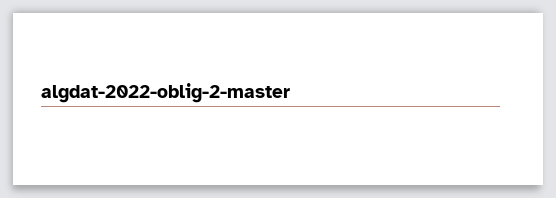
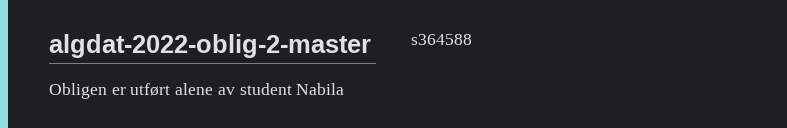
(290, 93) none -> [49,83,345,99] [411,34,472,45] // Obligen er utført alene av student Nabila s364588

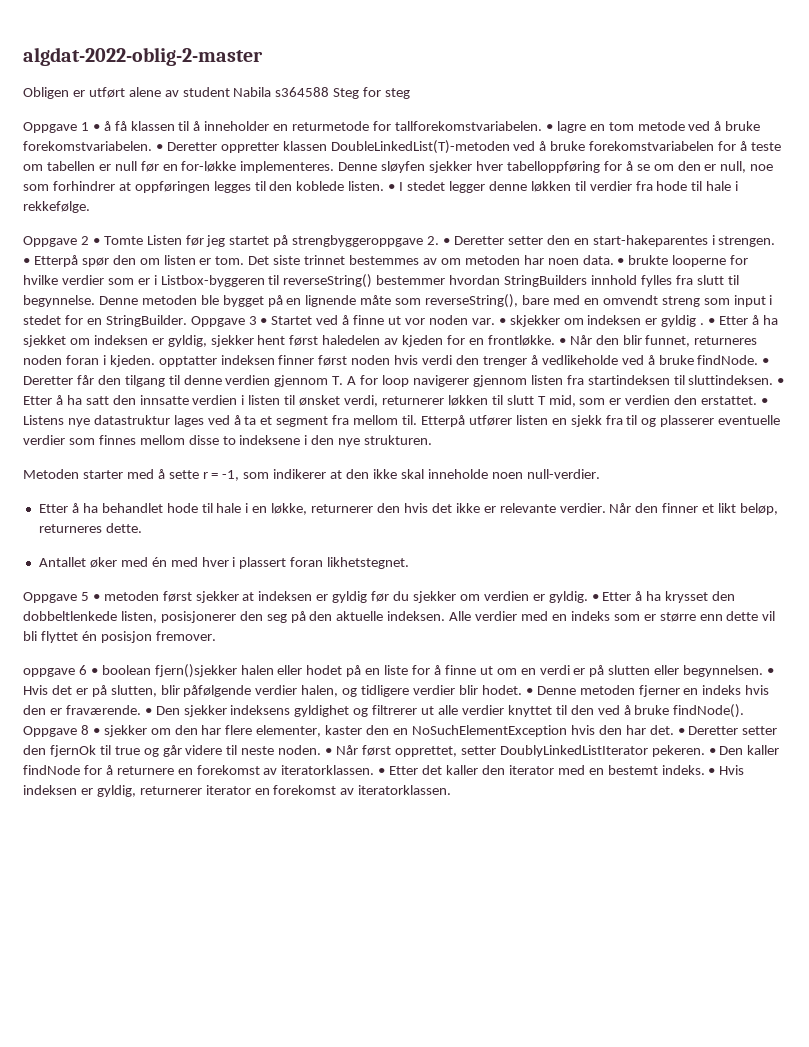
(472, 39) none -> [333,87,411,99] [23,121,761,133] [23,140,781,154] [23,161,774,173] [23,181,739,193] [23,201,90,213] [23,235,776,247] [23,255,749,267] [23,274,739,288] [23,294,773,308] [23,315,778,327] [23,335,758,347] [23,355,770,367] [23,375,785,387] [23,395,769,407] [23,415,781,427] [23,435,433,447] [23,469,600,481] [38,503,778,515] [38,523,142,533] [38,557,410,569] [23,591,736,603] [23,611,776,623] [23,631,216,643] [23,664,775,678] [23,685,770,697] [23,704,745,718] [23,725,778,737] [23,745,780,757] [23,765,745,775] [23,785,452,797] Steg for steg // Oppgave 1 • å få klassen til å inneholder en returmetode for tallforekomstvariabelen. • lagre en tom metode ved å bruke forekomstvariabelen. • Deretter oppretter klassen DoubleLinkedList(T)-metoden ved å bruke forekomstvariabelen for å teste om tabellen er null før en for-løkke implementeres. Denne sløyfen sjekker hver tabelloppføring for å se om den er null, noe som forhindrer at oppføringen legges til den koblede listen. • I stedet legger denne løkken til verdier fra hode til hale i rekkefølge. // Oppgave 2 • Tomte Listen før jeg startet på strengbyggeroppgave 2. • Deretter setter den en start-hakeparentes i strengen. • Etterpå spør den om listen er tom. Det siste trinnet bestemmes av om metoden har noen data. • brukte looperne for hvilke verdier som er i Listbox-byggeren til reverseString() bestemmer hvordan StringBuilders innhold fylles fra slutt til begynnelse. Denne metoden ble bygget på en lignende måte som reverseString(), bare med en omvendt streng som input i stedet for en StringBuilder. Oppgave 3 • Startet ved å finne ut vor noden var. • skjekker om indeksen er gyldig . • Etter å ha sjekket om indeksen er gyldig, sjekker hent først haledelen av kjeden for en frontløkke. • Når den blir funnet, returneres noden foran i kjeden. opptatter indeksen finner først noden hvis verdi den trenger å vedlikeholde ved å bruke findNode. • Deretter får den tilgang til denne verdien gjennom T. A for loop navigerer gjennom listen fra startindeksen til sluttindeksen. • Etter å ha satt den innsatte verdien i listen til ønsket verdi, returnerer løkken til slutt T mid, som er verdien den erstattet. • Listens nye datastruktur lages ved å ta et segment fra mellom til. Etterpå utfører listen en sjekk fra til og plasserer eventuelle verdier som finnes mellom disse to indeksene i den nye strukturen. // Metoden starter med å sette r = -1, som indikerer at den ikke skal inneholde noen null-verdier. // Etter å ha behandlet hode til hale i en løkke, returnerer den hvis det ikke er relevante verdier. Når den finner et likt beløp, returneres dette. // Antallet øker med én med hver i plassert foran likhetstegnet. // Oppgave 5 • metoden først sjekker at indeksen er gyldig før du sjekker om verdien er gyldig. • Etter å ha krysset den dobbeltlenkede listen, posisjonerer den seg på den aktuelle indeksen. Alle verdier med en indeks som er større enn dette vil bli flyttet én posisjon fremover. // oppgave 6 • boolean fjern()sjekker halen eller hodet på en liste for å finne ut om en verdi er på slutten eller begynnelsen. • Hvis det er på slutten, blir påfølgende verdier halen, og tidligere verdier blir hodet. • Denne metoden fjerner en indeks hvis den er fraværende. • Den sjekker indeksens gyldighet og filtrerer ut alle verdier knyttet til den ved å bruke findNode(). Oppgave 8 • sjekker om den har flere elementer, kaster den en NoSuchElementException hvis den har det. • Deretter setter den fjernOk til true og går videre til neste noden. • Når først opprettet, setter DoublyLinkedListIterator pekeren. • Den kaller findNode for å returnere en forekomst av iteratorklassen. • Etter det kaller den iterator med en bestemt indeks. • Hvis indeksen er gyldig, returnerer iterator en forekomst av iteratorklassen.

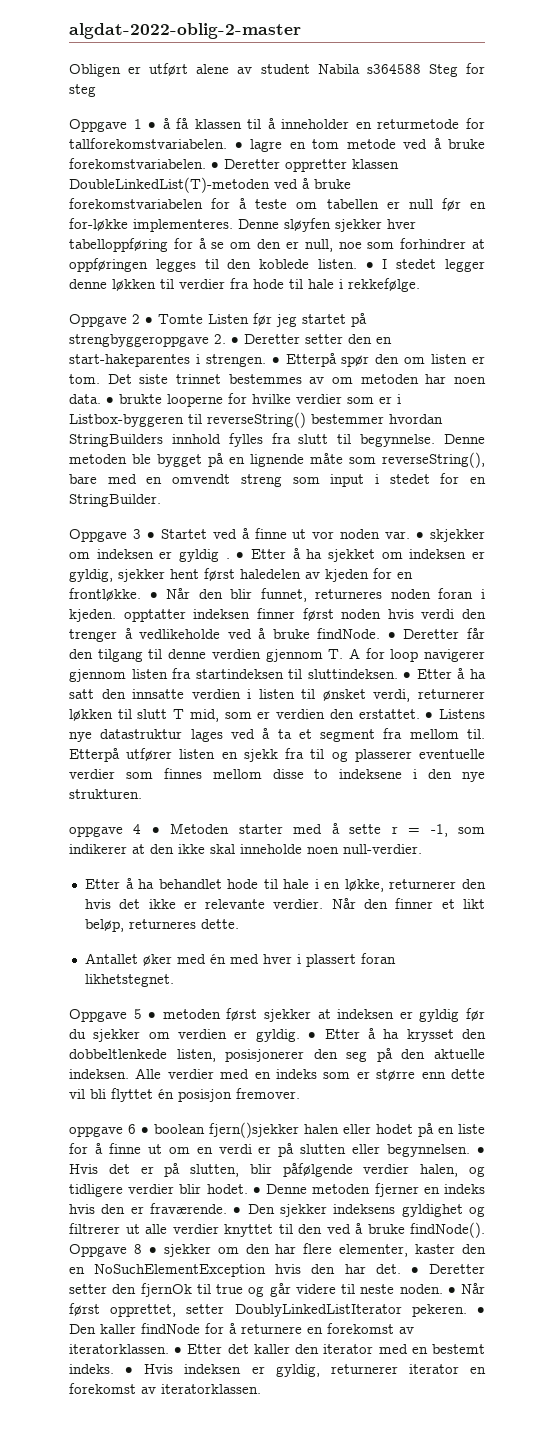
(187, 321) none -> (161, 500) //
(433, 440) none -> [69,824,160,837] oppgave 4 •

